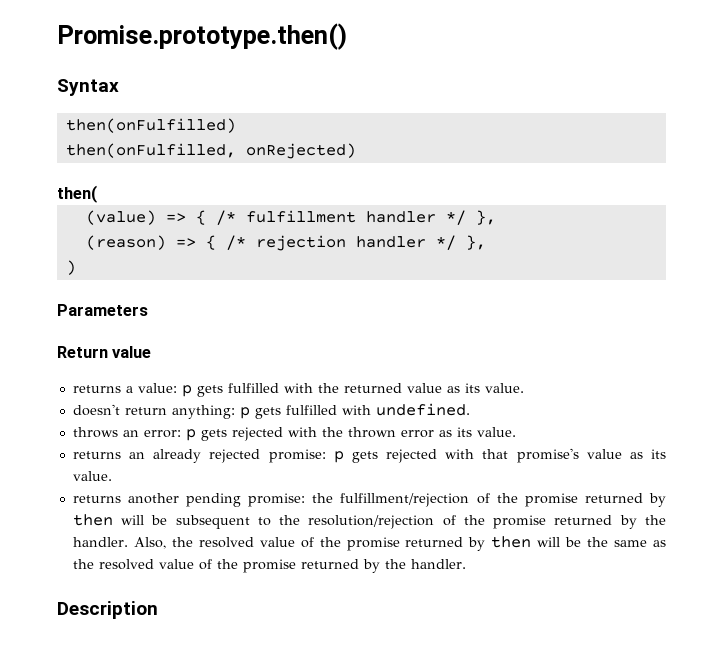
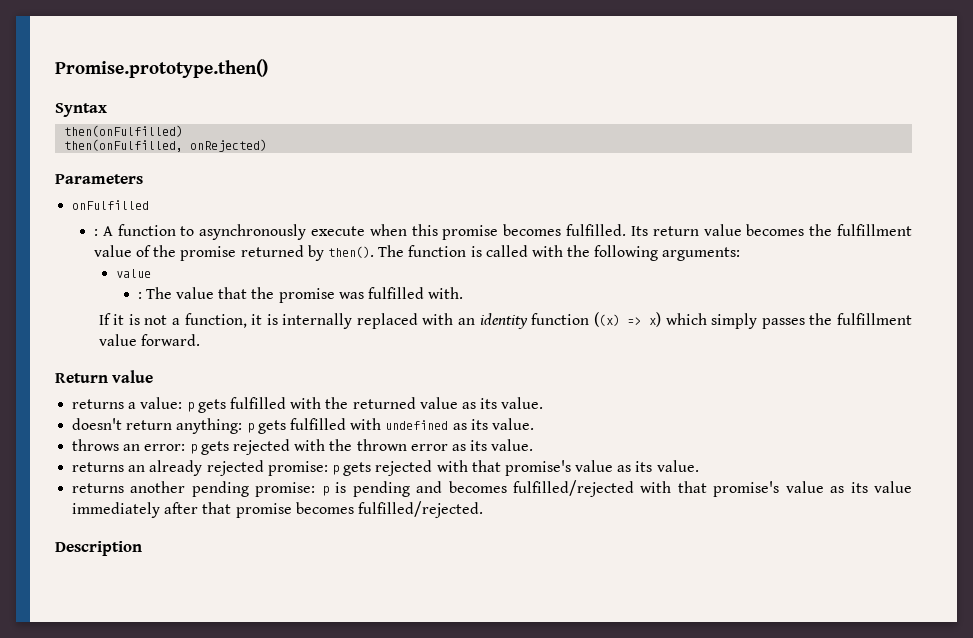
[57,185,97,203] [85,210,496,225] [85,235,486,251] [65,260,76,275] [57,304,148,316] then( // (value) => { /* fulfillment handler */ }, // (reason) => { /* rejection handler */ }, // ) // Parameters -> [55,174,143,184] [72,200,150,210] [93,224,913,240] [93,245,741,261] [115,269,151,278] [137,287,464,303] [98,312,913,329] [98,334,200,346] Parameters // onFulfilled // : A function to asynchronously execute when this promise becomes fulfilled. Its return value becomes the fulfillment value of the promise returned by then(). The function is called with the following arguments: // value // : The value that the promise was fulfilled with. // If it is not a function, it is internally replaced with an identity function ((x) => x) which simply passes the fulfillment value forward.
[375,403,470,416] undefined. -> [385,418,534,430] undefined as its value.
[312,493,667,507] [72,514,666,529] [72,536,666,551] [72,559,466,573] the fulfillment/rejection of the promise returned by then will be subsequent to the resolution/rejection of the promise returned by the handler. Also, the resolved value of the promise returned by then will be the same as the resolved value of the promise returned by the handler. -> [321,480,913,497] [72,501,483,518] p is pending and becomes fulfilled/rejected with that promise's value as its value immediately after that promise becomes fulfilled/rejected.

